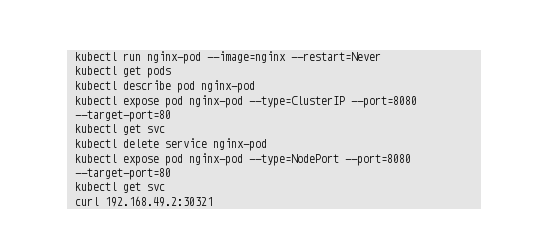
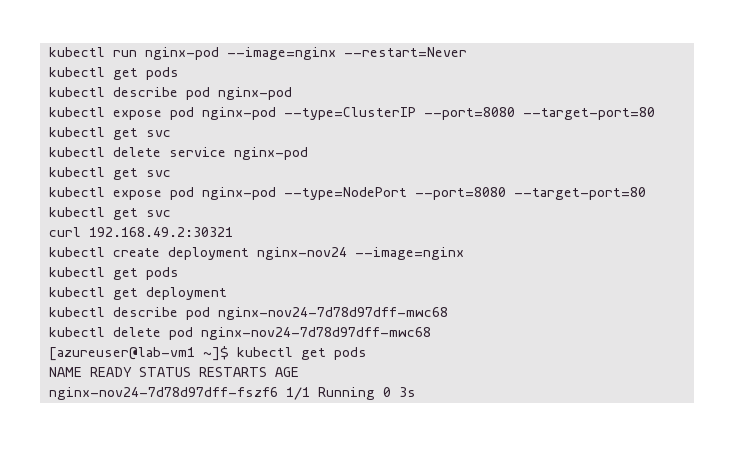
(267, 144) none -> [49,167,172,180] // kubectl get svc
(213, 201) none -> [49,247,465,260] [49,267,180,280] [49,287,228,300] [49,307,449,320] [49,327,432,340] [49,346,368,361] [49,367,300,377] [49,387,417,400] // kubectl create deployment nginx-nov24 --image=nginx // kubectl get pods // kubectl get deployment // kubectl describe pod nginx-nov24-7d78d97dff-mwc68 // kubectl delete pod nginx-nov24-7d78d97dff-mwc68 // [azureuser@lab-vm1 ~]$ kubectl get pods // NAME READY STATUS RESTARTS AGE // nginx-nov24-7d78d97dff-fszf6 1/1 Running 0 3s

